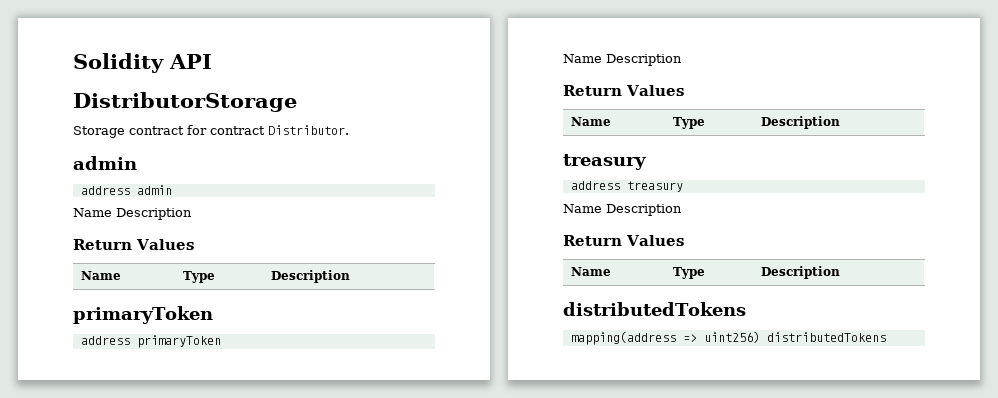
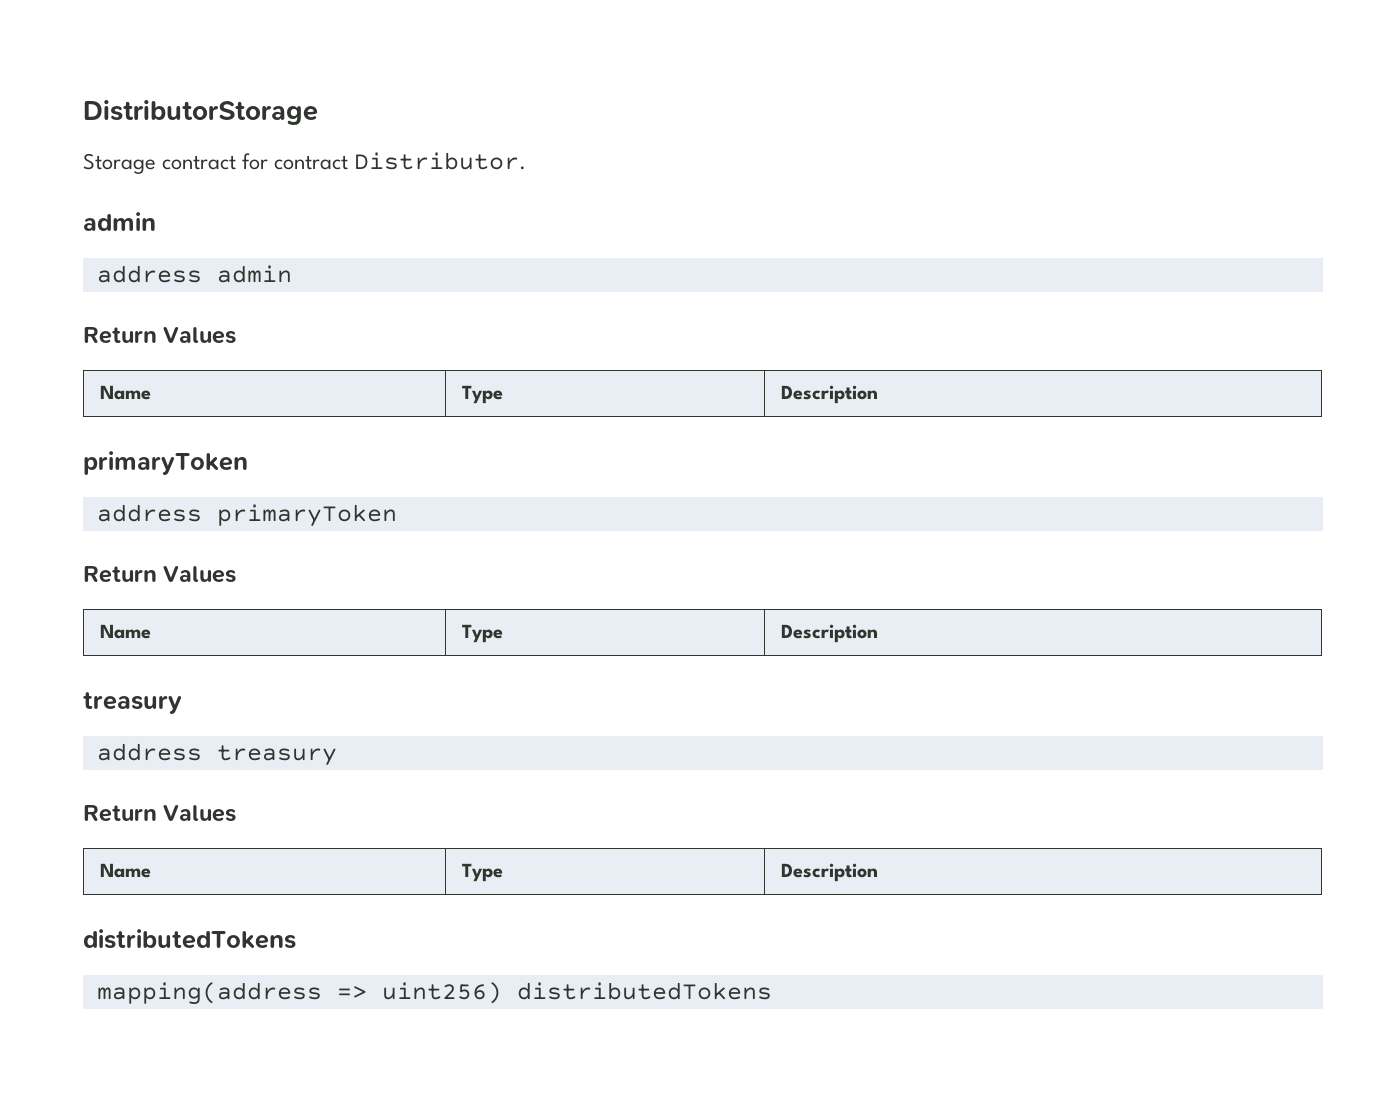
[73,53,212,73] Solidity API // -> (83, 112) none
[73,208,192,220] // Name Description -> (292, 274) none
[563,54,682,66] // Name Description -> (397, 515) none
[563,204,682,216] // Name Description -> (337, 755) none

